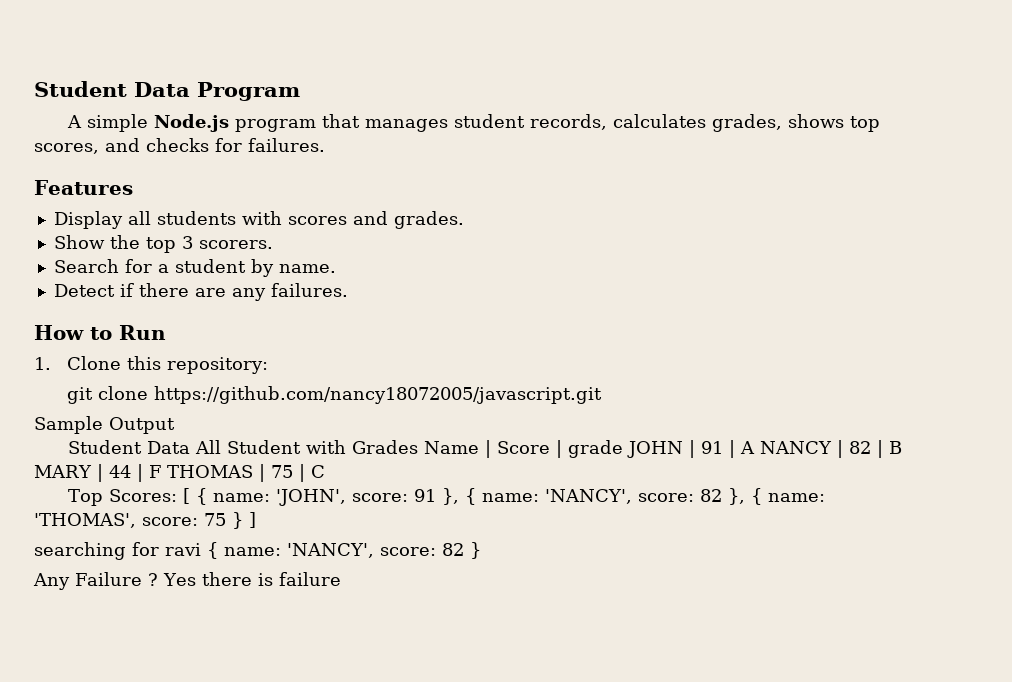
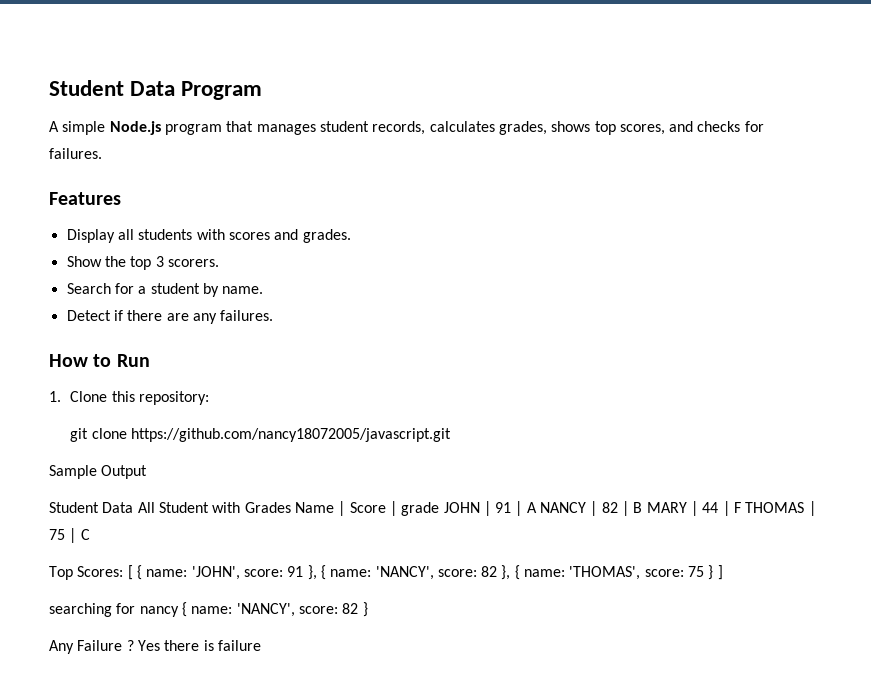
[165,543,201,556] ravi -> [139,606,179,617] nancy

